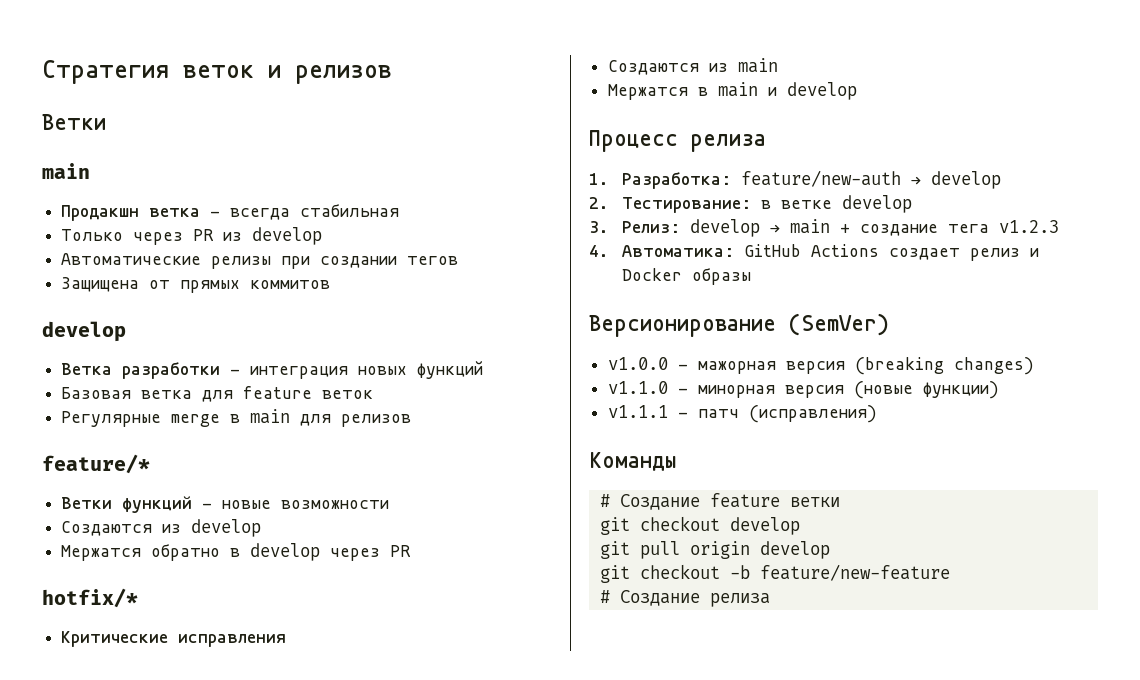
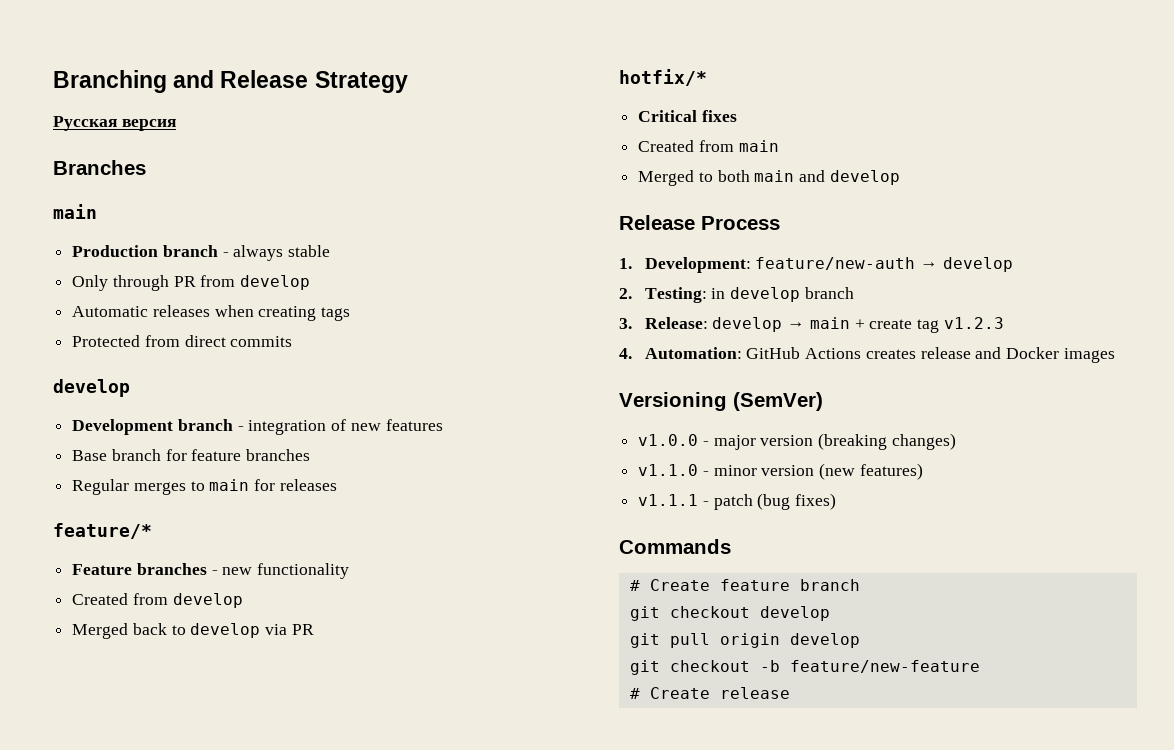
[42,60,392,84] [42,114,106,130] [42,163,90,179] [61,204,400,221] [61,227,323,245] [61,253,459,269] [61,277,331,293] [42,321,126,342] [61,361,484,379] [61,386,374,402] [61,409,412,427] [42,454,150,474] [61,496,390,513] [61,519,262,537] [61,543,412,561] [42,588,138,608] [61,631,287,647] [608,58,779,75] [608,82,858,100] [589,130,766,152] Стратегия веток и релизов // Ветки // main // Продакшн ветка - всегда стабильная // Только через PR из develop // Автоматические релизы при создании тегов // Защищена от прямых коммитов // develop // Ветка разработки - интеграция новых функций // Базовая ветка для feature веток // Регулярные merge в main для релизов // feature/* // Ветки функций - новые возможности // Создаются из develop // Мержатся обратно в develop через PR // hotfix/* // Критические исправления // Создаются из main // Мержатся в main и develop // Процесс релиза -> [53,70,408,93] [53,116,176,131] [53,160,146,175] [53,204,97,219] [72,245,331,261] [72,275,311,291] [72,305,351,321] [72,335,293,347] [53,379,130,397] [72,419,443,435] [72,449,311,461] [72,479,337,495] [53,523,152,539] [72,563,350,579] [72,593,243,608] [72,623,314,639] [619,69,707,86] [638,110,737,122] [638,140,779,152] [638,170,900,186] [619,215,780,230] Branching and Release Strategy // Русская версия // Branches // main // Production branch - always stable // Only through PR from develop // Automatic releases when creating tags // Protected from direct commits // develop // Development branch - integration of new features // Base branch for feature branches // Regular merges to main for releases // feature/* // Feature branches - new functionality // Created from develop // Merged back to develop via PR // hotfix/* // Critical fixes // Created from main // Merged to both main and develop // Release Process
[622,172,732,189] Разработка: -> [644,257,751,273] Development:
[622,195,913,213] Тестирование: в ветке develop -> [644,287,854,303] Testing: in develop branch
[622,221,681,234] Релиз: -> [644,317,708,329] Release:
[860,224,990,236] создание тега -> [869,319,940,333] create tag
[622,245,735,257] Автоматика: -> [644,347,742,359] Automation:
[889,248,1040,261] [622,268,752,285] [589,315,776,337] создает релиз и Docker образы // Версионирование -> [865,347,1115,363] [619,392,727,411] creates release and Docker images // Versioning
[698,361,846,374] мажорная версия -> [713,435,814,450] major version
[698,381,1000,399] [608,405,878,423] [589,452,677,471] [599,493,840,510] минорная версия (новые функции) // v1.1.1 - патч (исправления) // Команды // # Создание feature ветки -> [713,463,923,480] [638,493,837,510] [619,539,731,554] [629,579,860,591] minor version (new features) // v1.1.1 - patch (bug fixes) // Commands // # Create feature branch
[619,590,770,607] Создание релиза -> [649,687,790,699] Create release

